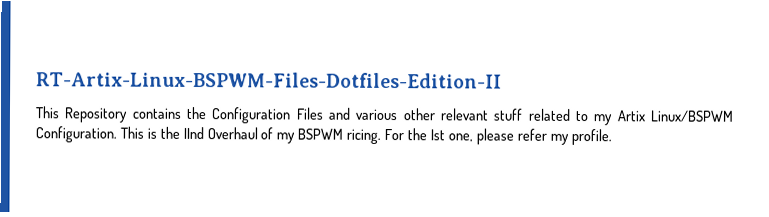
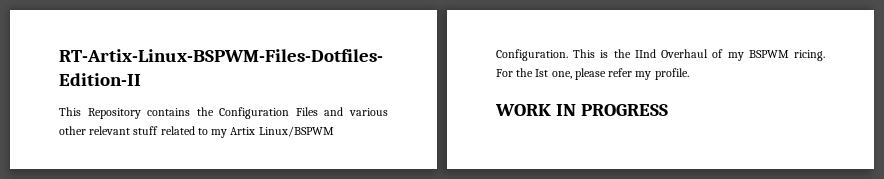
(612, 137) none -> [495,104,668,116] // WORK IN PROGRESS

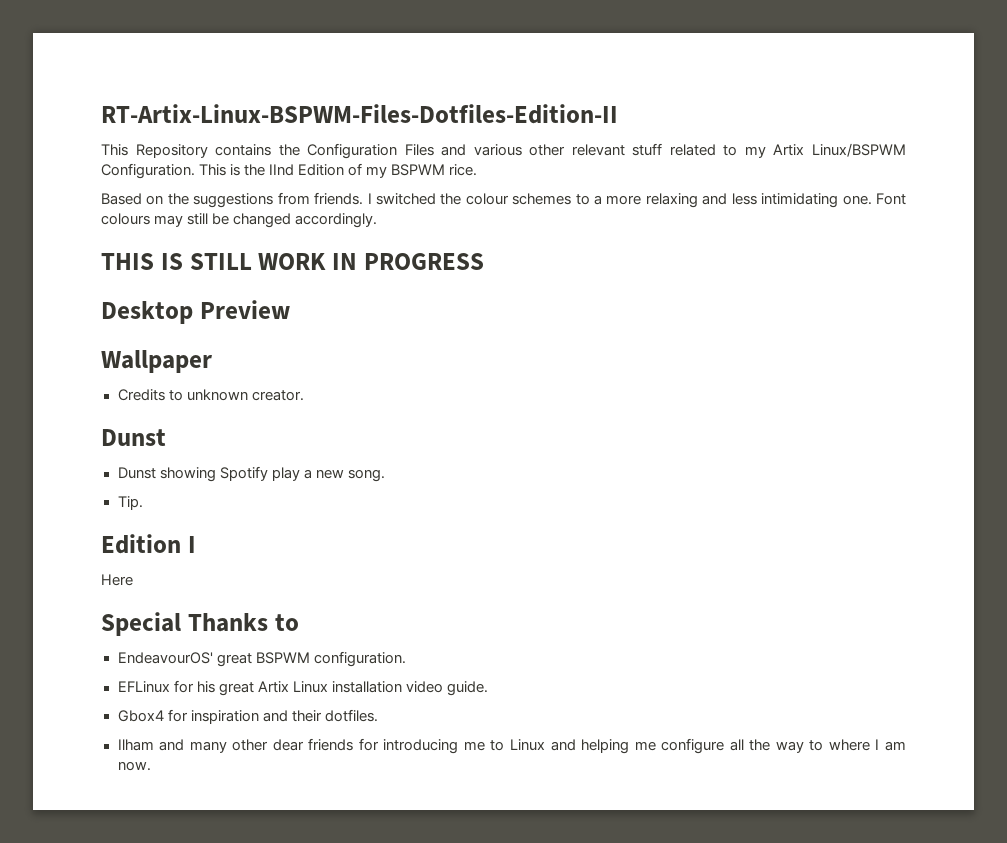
[661,49,709,58] Overhaul -> [298,164,345,176] Edition
[794,50,825,61] [496,68,689,80] [495,104,668,116] ricing. For the Ist one, please refer my profile. // WORK IN PROGRESS -> [449,164,478,176] [101,192,907,208] [101,213,378,228] [101,253,484,270] [101,300,290,324] [101,350,212,373] [117,389,304,401] [101,429,166,446] [117,466,385,482] [117,496,143,510] [101,534,196,554] [101,574,133,586] [101,612,299,636] [117,651,406,667] [117,680,488,696] [117,709,378,724] [117,738,906,754] [117,761,151,771] rice. // Based on the suggestions from friends. I switched the colour schemes to a more relaxing and less intimidating one. Font colours may still be changed accordingly. // THIS IS STILL WORK IN PROGRESS // Desktop Preview // Wallpaper // Credits to unknown creator. // Dunst // Dunst showing Spotify play a new song. // Tip. // Edition I // Here // Special Thanks to // EndeavourOS' great BSPWM configuration. // EFLinux for his great Artix Linux installation video guide. // Gbox4 for inspiration and their dotfiles. // Ilham and many other dear friends for introducing me to Linux and helping me configure all the way to where I am now.

